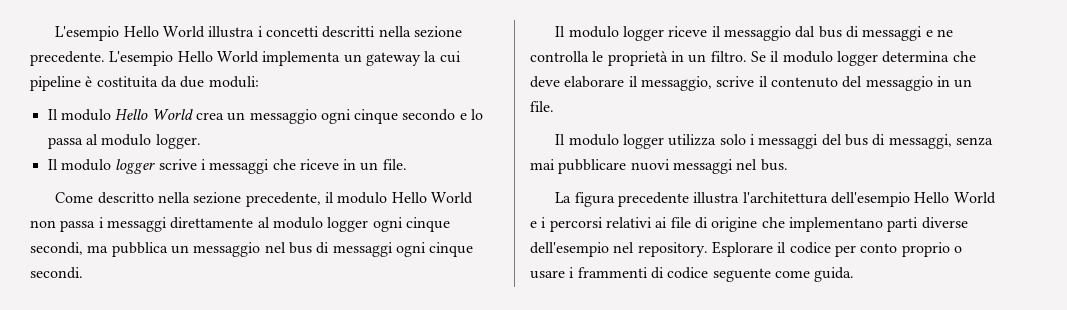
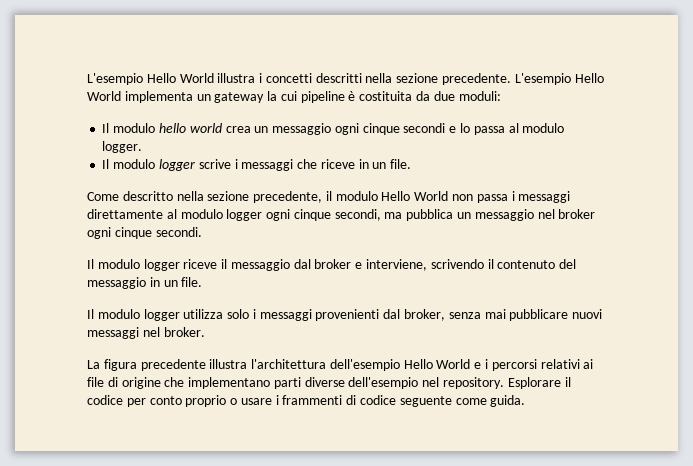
[115,109,193,120] Hello World -> [158,123,222,133] hello world
[402,109,456,121] secondo -> [403,123,446,133] secondi
[288,242,393,257] bus di messaggi -> [558,209,596,219] broker
[818,26,953,41] [530,51,976,66] [530,76,755,91] bus di messaggi e ne controlla le proprietà in un filtro. Se il modulo logger determina che deve elaborare il messaggio, scrive -> [314,259,484,271] broker e interviene, scrivendo
[821,134,952,149] del bus di messaggi, -> [315,309,446,321] provenienti dal broker,
[760,159,788,171] bus. -> [163,327,205,337] broker.

